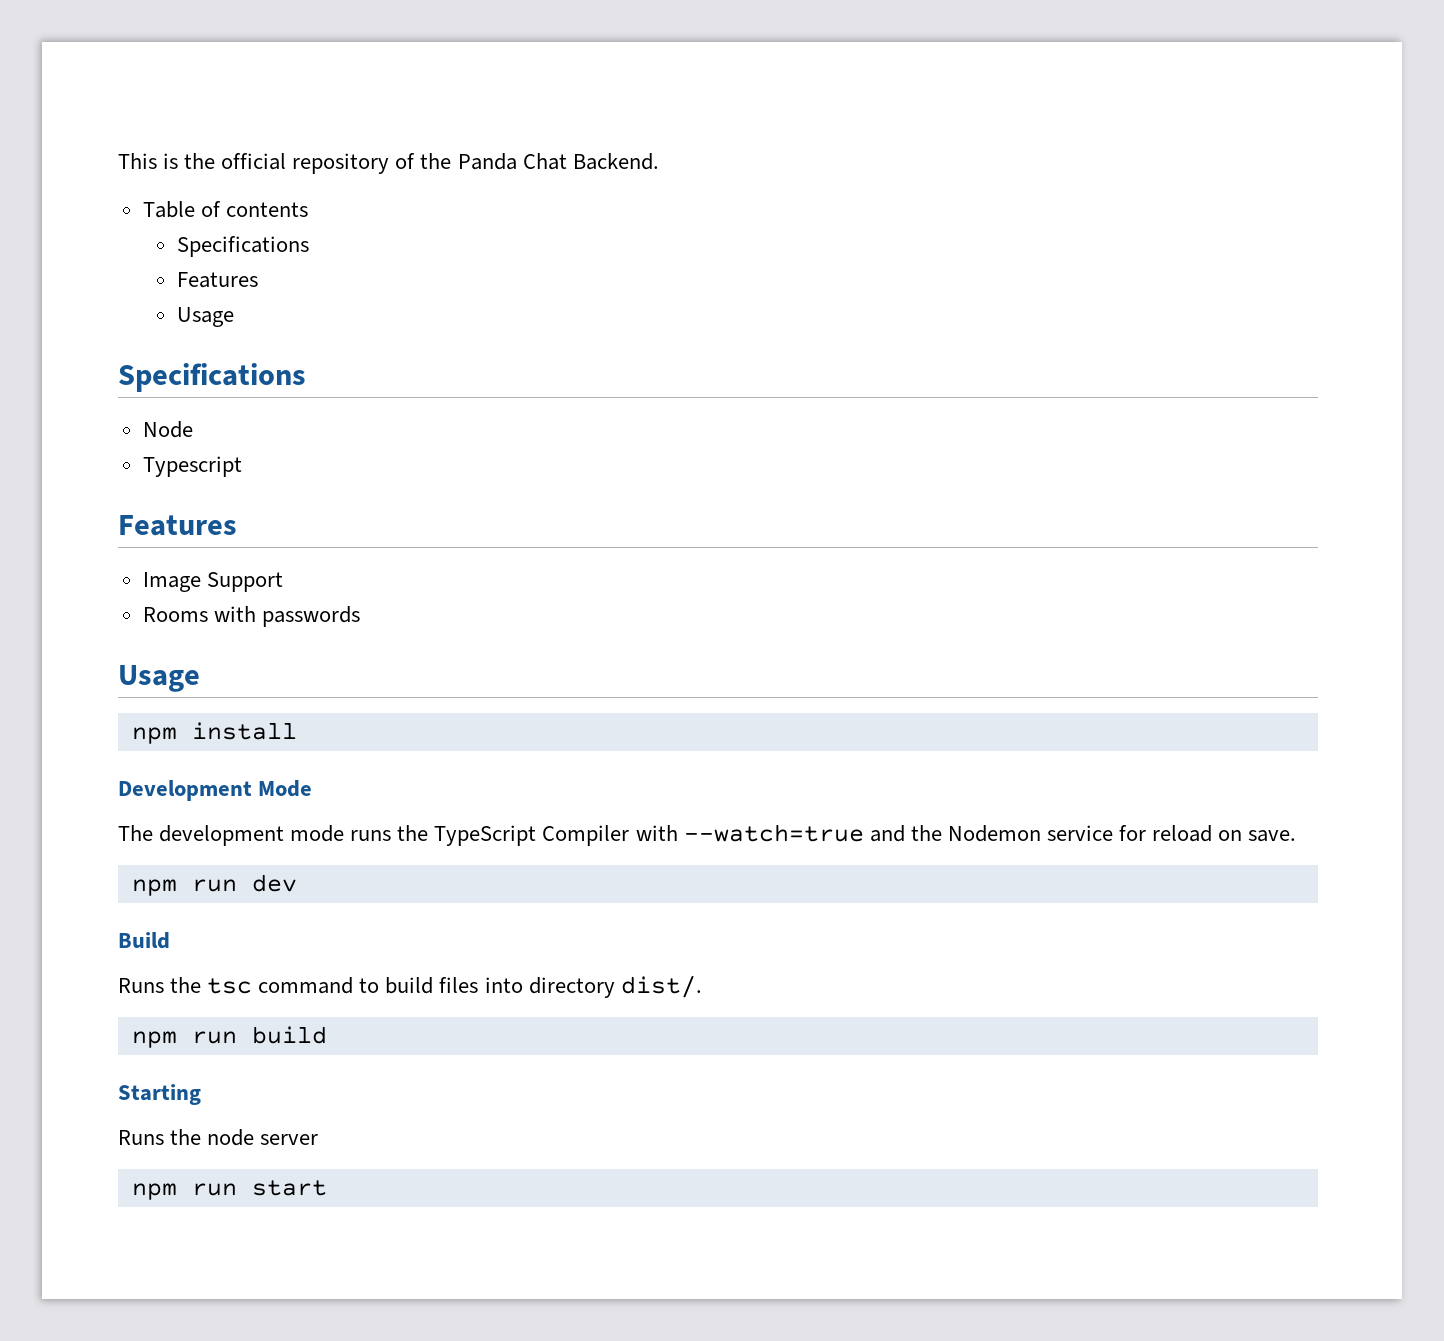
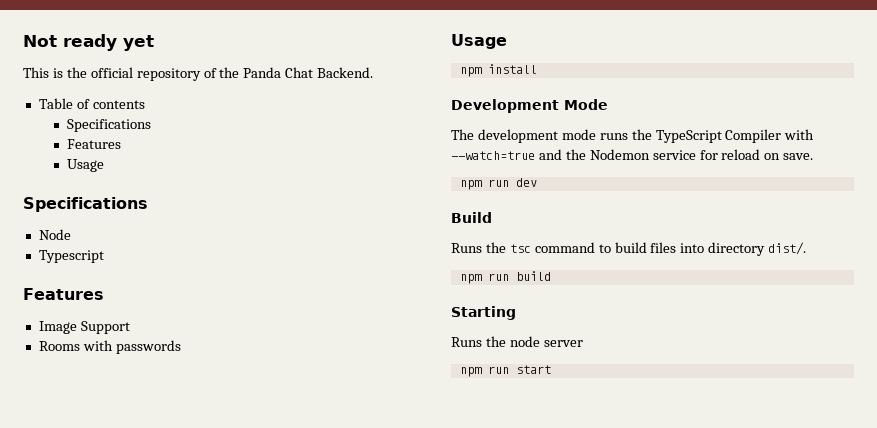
(118, 161) none -> [23,34,154,51] Not ready yet //

